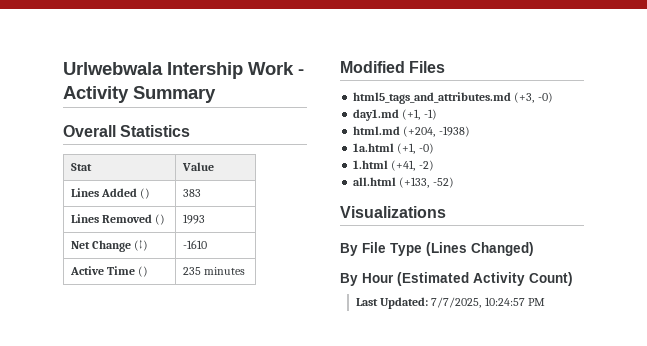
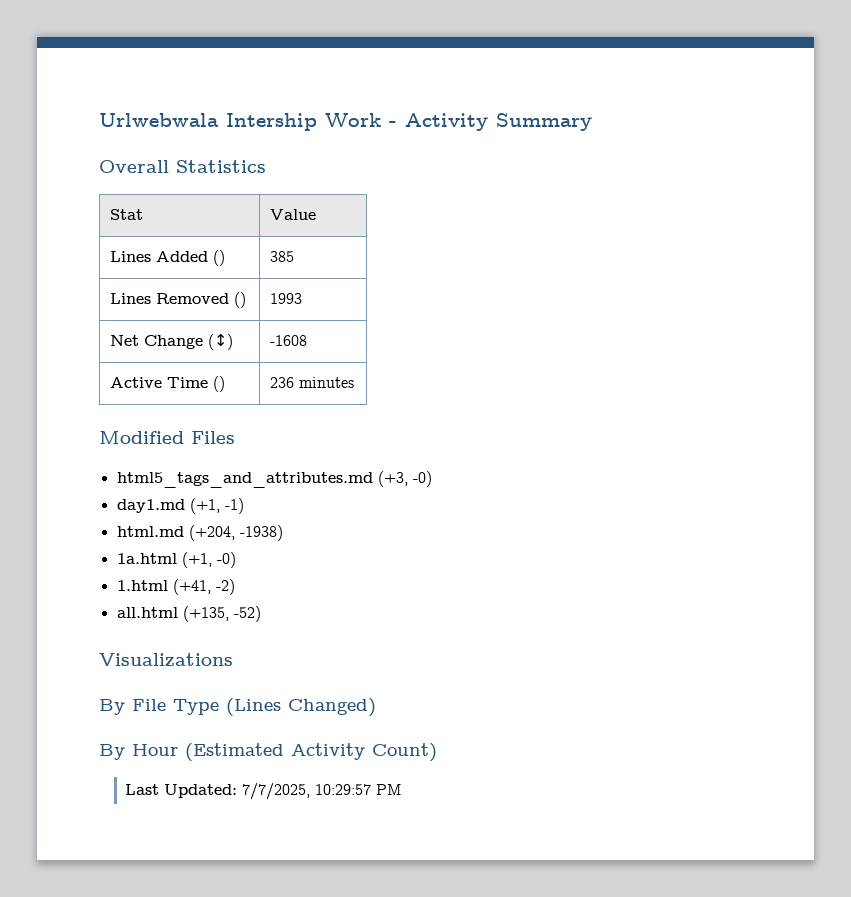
[182,189,201,197] 383 -> [269,251,294,262] 385
[182,240,207,249] -1610 -> [269,335,307,346] -1608
[182,267,201,275] 235 -> [269,377,294,388] 236
[399,177,430,188] (+133, -> [182,606,229,622] (+135,
[484,297,525,306] 10:24:57 -> [315,784,372,795] 10:29:57

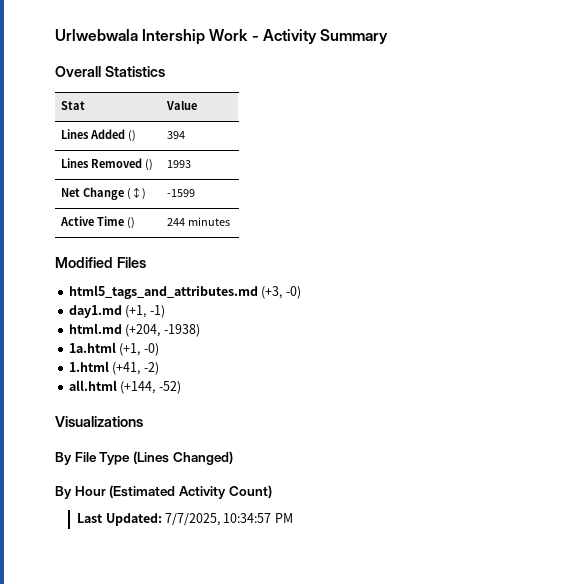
[269,251,294,262] 385 -> [166,131,185,139] 394
[269,335,307,346] -1608 -> [166,189,195,197] -1599
[269,377,294,388] 236 -> [166,218,185,226] 244
[182,606,229,622] (+135, -> [120,381,156,394] (+144,
[315,784,372,795] 10:29:57 -> [223,513,272,523] 10:34:57

